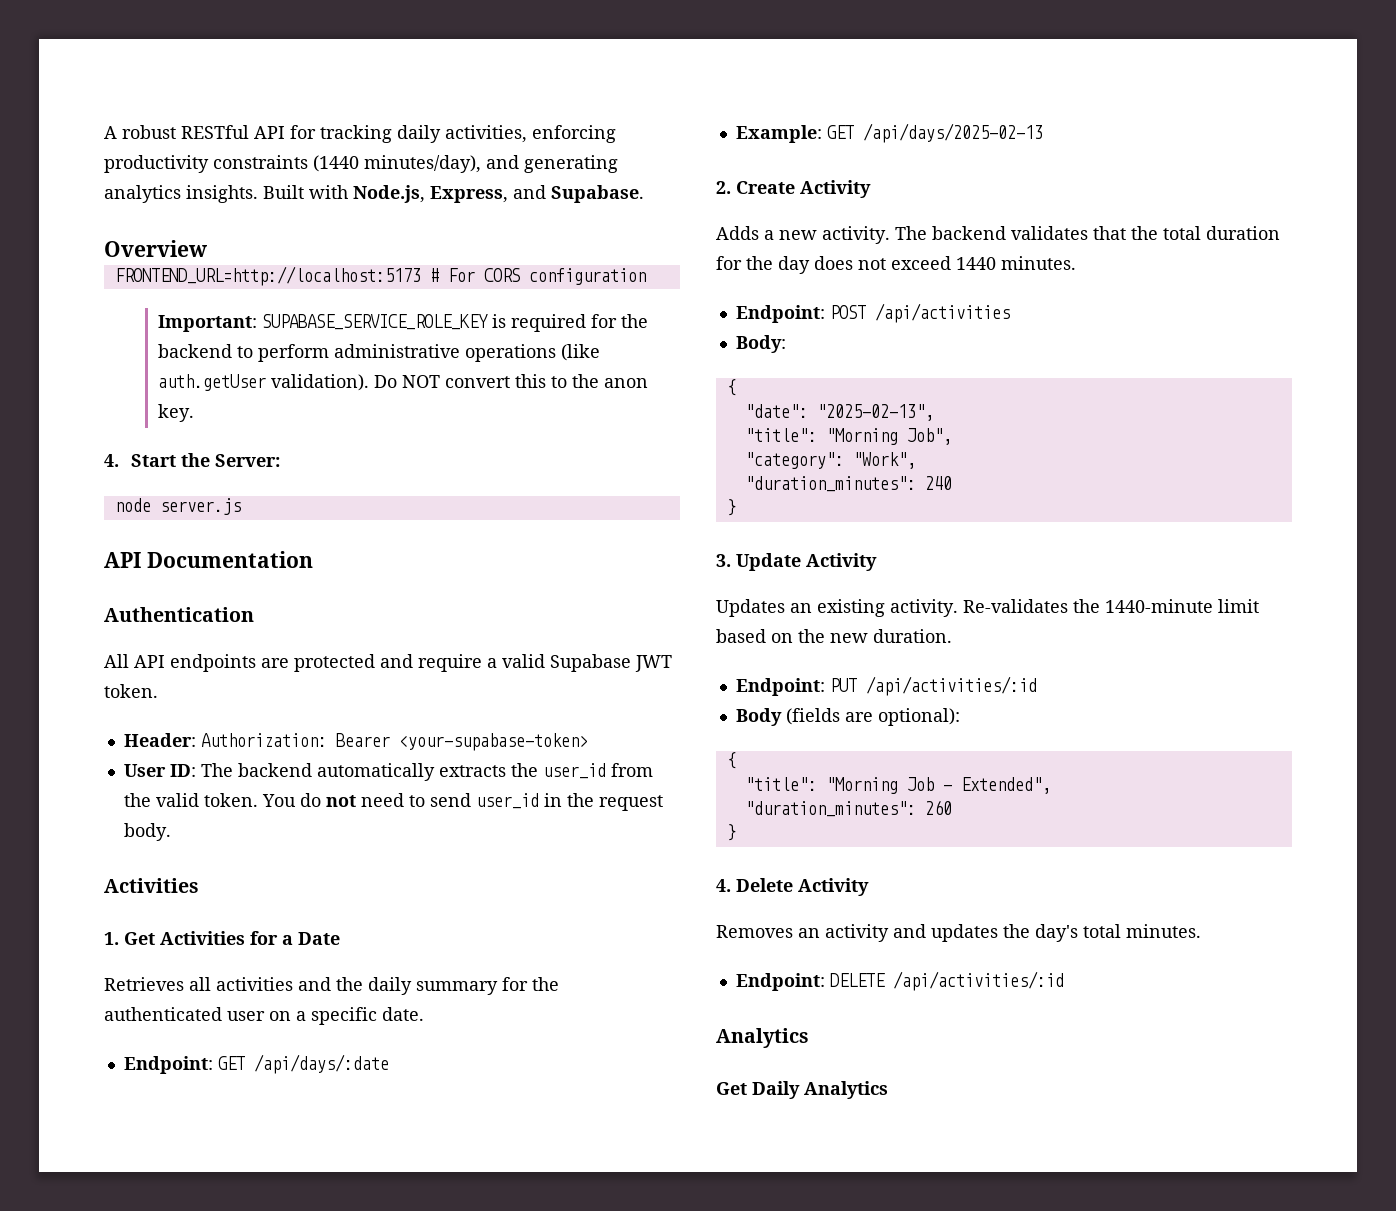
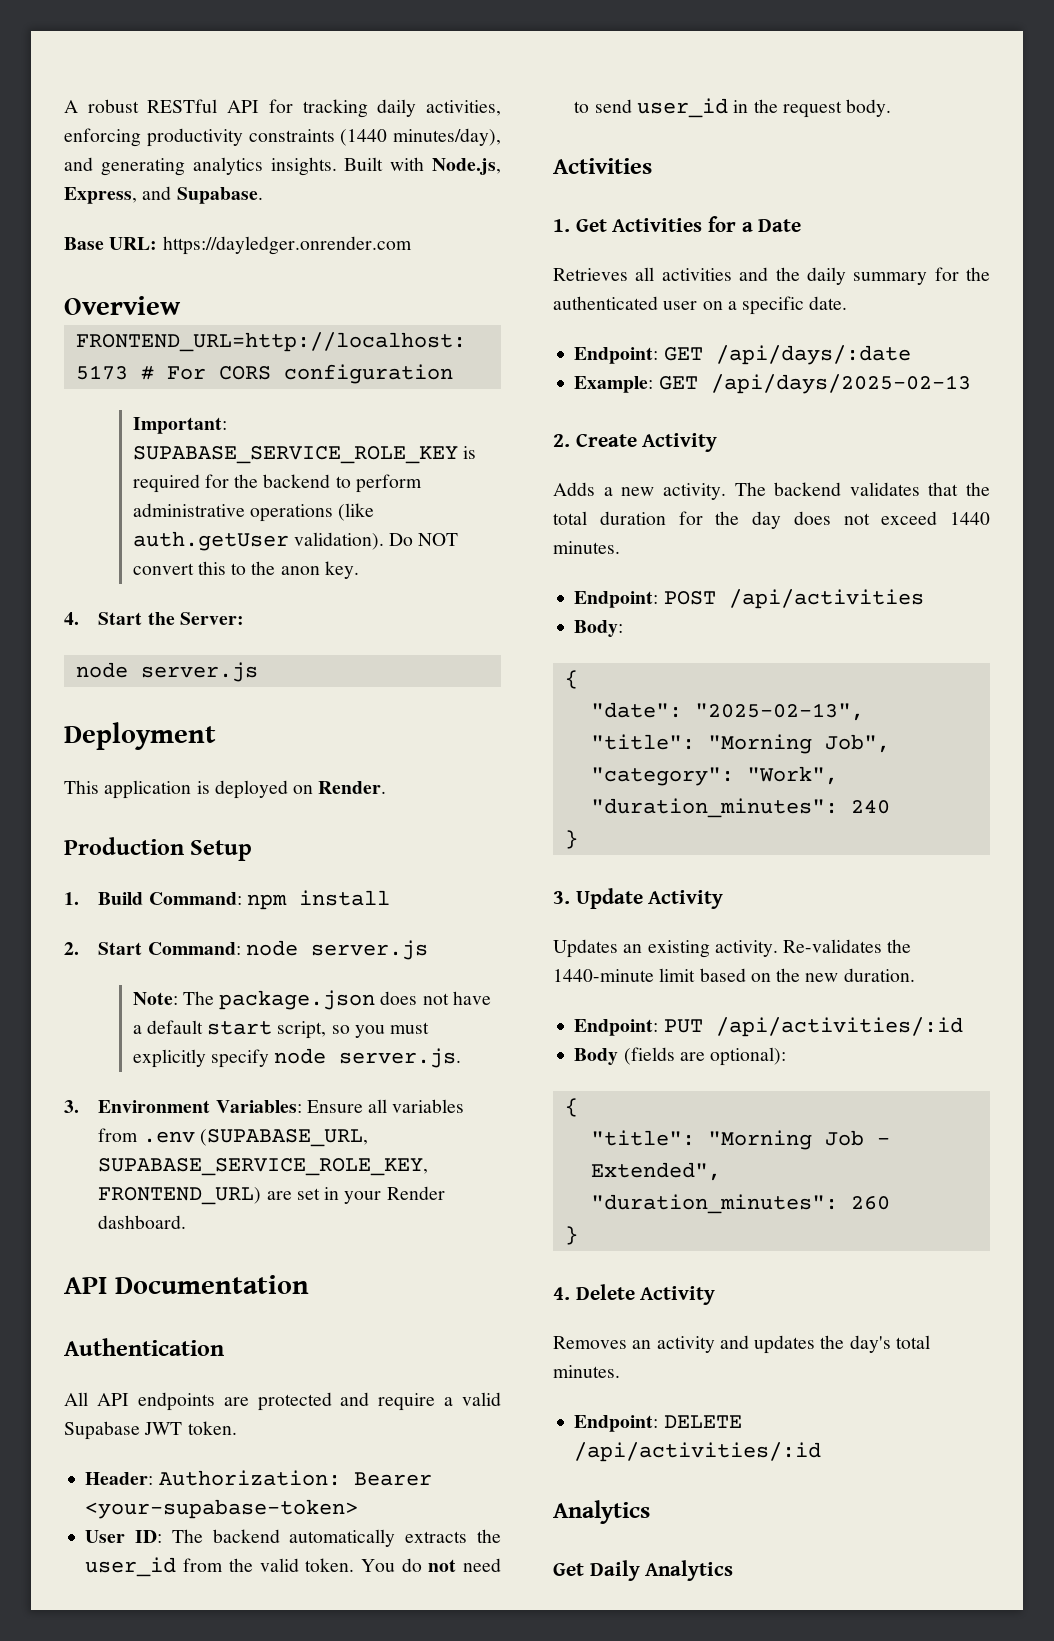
(644, 194) none -> [64,236,412,255] // Base URL: https://dayledger.onrender.com
(241, 506) none -> [64,722,216,750] [64,780,387,799] [64,837,253,861] [64,890,390,910] [64,940,428,960] [132,990,491,1010] [132,1020,430,1039] [132,1048,462,1068] [64,1099,465,1113] [98,1128,368,1147] [98,1158,429,1176] [98,1186,445,1205] [98,1215,187,1229] // Deployment // This application is deployed on Render. // Production Setup // 1. Build Command: npm install // 2. Start Command: node server.js // Note: The package.json does not have a default start script, so you must explicitly specify node server.js. // 3. Environment Variables: Ensure all variables from .env (SUPABASE_URL, SUPABASE_SERVICE_ROLE_KEY, FRONTEND_URL) are set in your Render dashboard.

